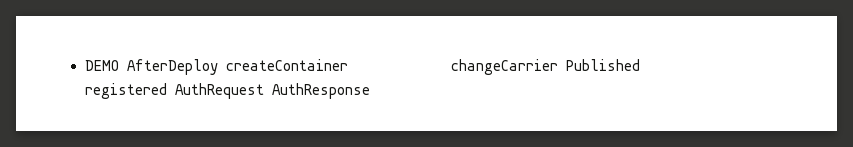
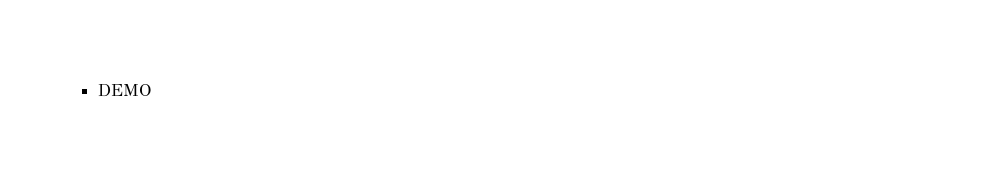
[126,59,348,75] [84,83,370,99] [450,59,640,75] AfterDeploy createContainer registered AuthRequest AuthResponse changeCarrier Published -> (153, 90) none

